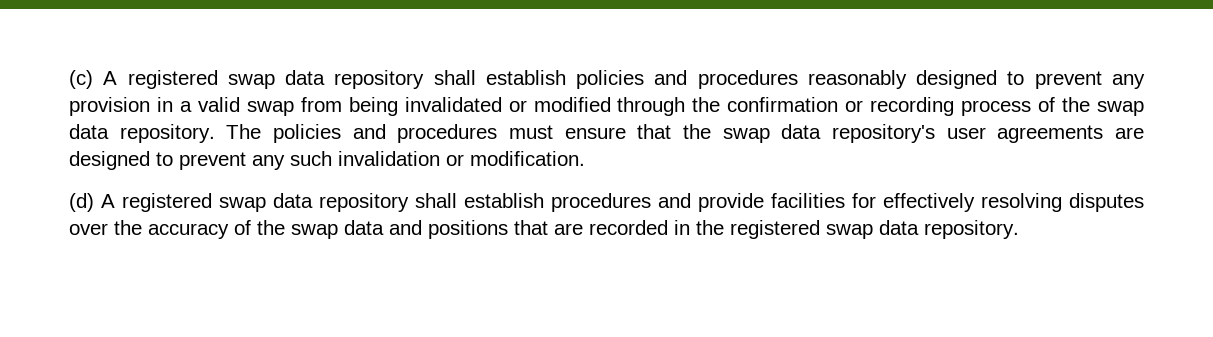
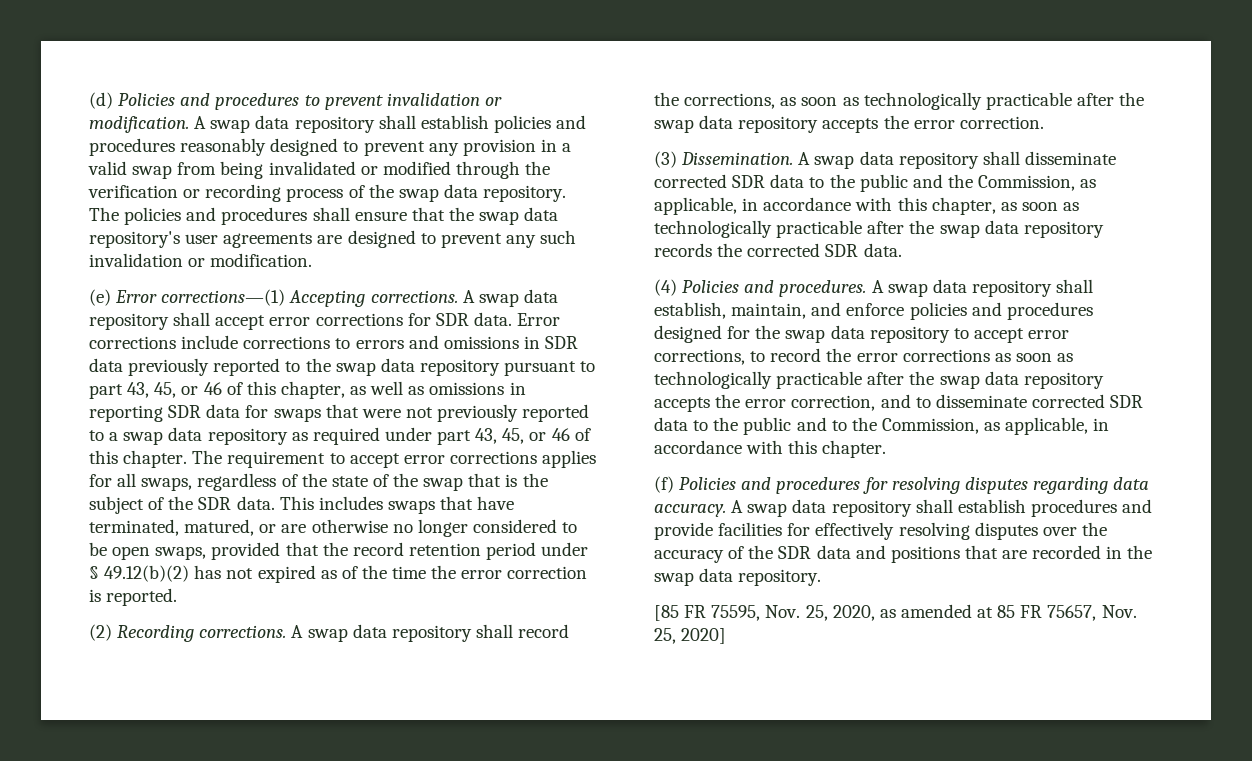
[69,70,218,89] (c) A registered -> [89,92,502,110] [89,116,207,133] (d) Policies and procedures to prevent invalidation or modification. A
[727,97,839,112] confirmation -> [88,185,178,198] verification
[509,125,553,139] must -> [312,207,350,221] shall
[69,193,212,212] (d) A registered -> [89,289,558,307] [89,312,561,330] [89,335,579,349] [89,358,596,376] [89,381,526,399] [89,404,590,422] [89,427,591,445] [89,450,597,468] [89,473,548,491] [89,496,515,514] [89,519,578,537] [89,542,589,560] [89,565,588,583] [89,588,178,606] [89,624,570,642] [654,92,1145,110] [654,115,1044,133] [654,151,1116,169] [654,174,1097,192] [654,197,1080,215] [654,220,1104,238] [654,243,902,257] [654,279,1094,297] [654,302,1093,320] [654,325,1070,343] [654,348,1074,365] [654,371,1104,389] [654,394,1144,412] [654,417,1110,435] [654,440,887,458] [654,476,1150,494] [654,500,744,517] (e) Error corrections—(1) Accepting corrections. A swap data repository shall accept error corrections for SDR data. Error corrections include corrections to errors and omissions in SDR data previously reported to the swap data repository pursuant to part 43, 45, or 46 of this chapter, as well as omissions in reporting SDR data for swaps that were not previously reported to a swap data repository as required under part 43, 45, or 46 of this chapter. The requirement to accept error corrections applies for all swaps, regardless of the state of the swap that is the subject of the SDR data. This includes swaps that have terminated, matured, or are otherwise no longer considered to be open swaps, provided that the record retention period under § 49.12(b)(2) has not expired as of the time the error correction is reported. // (2) Recording corrections. A swap data repository shall record the corrections, as soon as technologically practicable after the swap data repository accepts the error correction. // (3) Dissemination. A swap data repository shall disseminate corrected SDR data to the public and the Commission, as applicable, in accordance with this chapter, as soon as technologically practicable after the swap data repository records the corrected SDR data. // (4) Policies and procedures. A swap data repository shall establish, maintain, and enforce policies and procedures designed for the swap data repository to accept error corrections, to record the error corrections as soon as technologically practicable after the swap data repository accepts the error correction, and to disseminate corrected SDR data to the public and to the Commission, as applicable, in accordance with this chapter. // (f) Policies and procedures for resolving disputes regarding data accuracy. A
[291,224,338,239] swap -> [778,546,812,559] SDR
[730,220,1019,239] registered swap data repository. -> [654,568,822,586] [654,604,1137,621] [654,628,727,644] swap data repository. // [85 FR 75595, Nov. 25, 2020, as amended at 85 FR 75657, Nov. 25, 2020]

